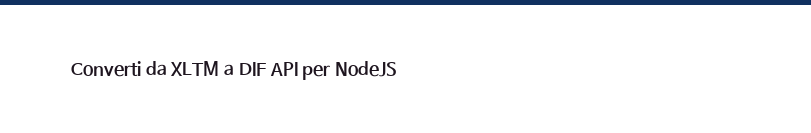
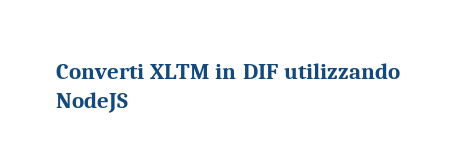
[145,61,331,80] da XLTM a DIF API per -> [150,63,400,79] XLTM in DIF utilizzando

